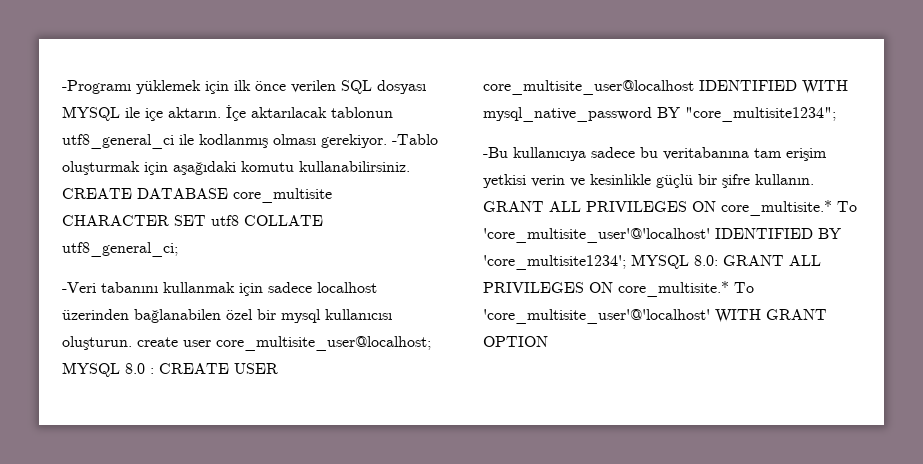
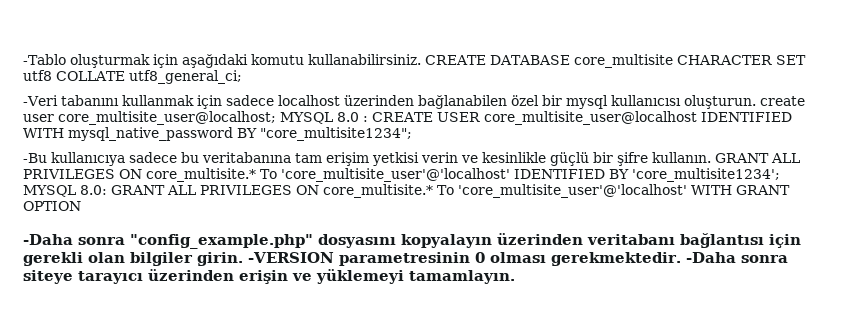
[62,80,426,94] [62,105,393,121] [62,134,387,149] -Programı yüklemek için ilk önce verilen SQL dosyası MYSQL ile içe aktarın. İçe aktarılacak tablonun utf8_general_ci ile kodlanmış olması gerekiyor. -> (23, 59) none
(548, 341) none -> [23,233,801,249] [23,252,788,266] [23,269,515,284] // -Daha sonra "config_example.php" dosyasını kopyalayın üzerinden veritabanı bağlantısı için gerekli olan bilgiler girin. -VERSION parametresinin 0 olması gerekmektedir. -Daha sonra siteye tarayıcı üzerinden erişin ve yüklemeyi tamamlayın.

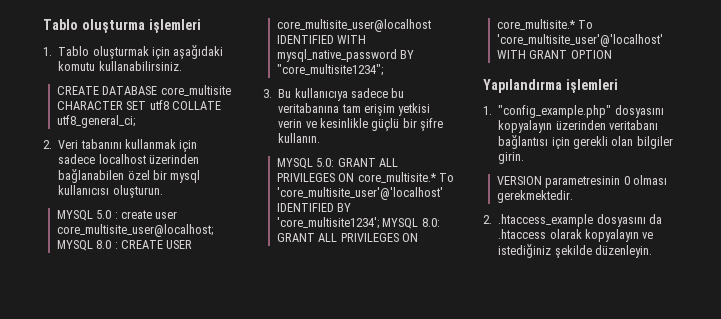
[23,54,66,65] -Tablo -> [43,19,201,33] [43,46,90,56] Tablo oluşturma işlemleri // 1. Tablo
(421, 59) none -> (182, 66) //
[23,95,58,106] -Veri -> [43,140,79,149] 2. Veri
(756, 102) none -> [56,210,118,221] // MYSQL 5.0 :
[23,153,47,163] -Bu -> [263,89,292,98] 3. Bu
(711, 157) none -> [276,158,335,169] // MYSQL 5.0:
[23,234,125,245] -Daha sonra -> [483,79,618,93] [483,106,492,115] Yapılandırma işlemleri // 1.
[248,252,334,263] -VERSION -> [496,176,542,185] // VERSION
[685,252,788,263] [23,269,515,284] -Daha sonra siteye tarayıcı üzerinden erişin ve yüklemeyi tamamlayın. -> [483,214,662,227] [498,229,654,242] [498,244,652,258] // 2. .htaccess_example dosyasını da .htaccess olarak kopyalayın ve istediğiniz şekilde düzenleyin.

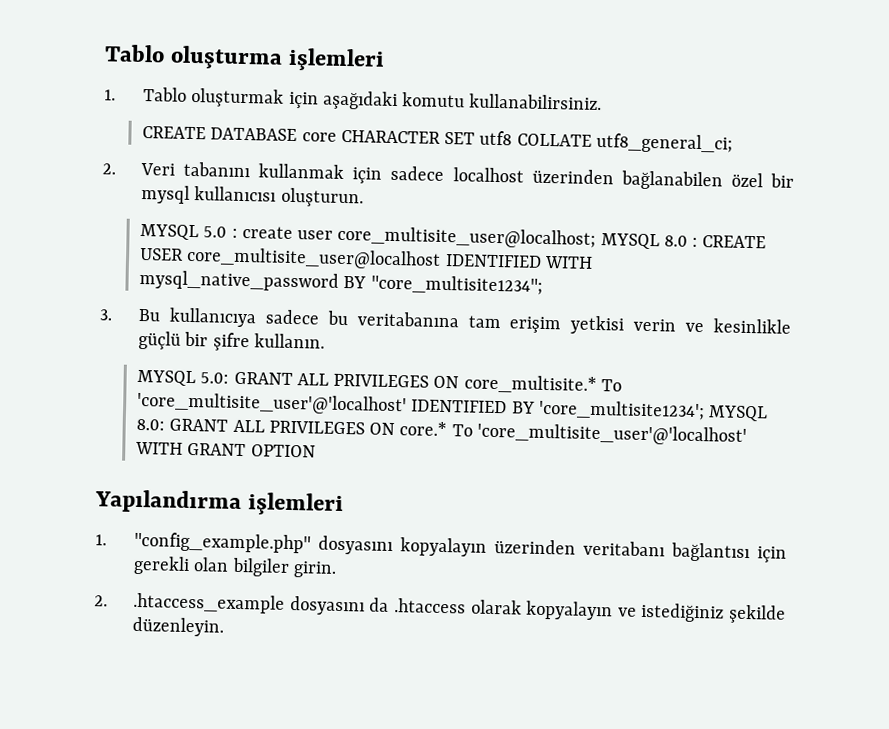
[160,85,231,96] core_multisite -> [301,132,337,142] core
[496,19,576,30] core_multisite.* -> [399,421,448,437] core.*
[496,175,667,188] [496,190,573,203] // VERSION parametresinin 0 olması gerekmektedir. -> (337, 569) none

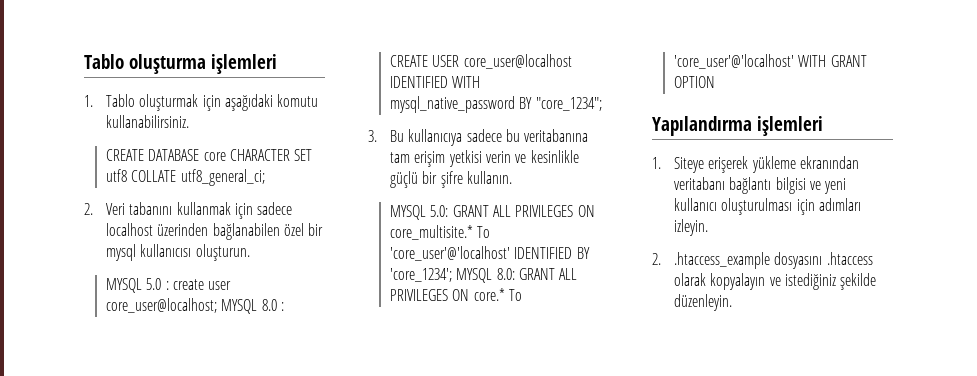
[337,225,597,249] core_multisite_user@localhost; -> [106,298,218,313] core_user@localhost;
[186,246,442,270] core_multisite_user@localhost -> [463,54,572,69] core_user@localhost
[370,274,543,295] "core_multisite1234"; -> [535,97,602,111] "core_1234";
[136,391,407,416] 'core_multisite_user'@'localhost' -> [390,246,511,261] 'core_user'@'localhost'
[537,399,705,421] 'core_multisite1234'; -> [390,268,453,282] 'core_1234';
[476,422,747,446] 'core_multisite_user'@'localhost' -> [674,54,795,69] 'core_user'@'localhost'
[133,531,787,563] [132,555,337,578] "config_example.php" dosyasını kopyalayın üzerinden veritabanı bağlantısı için gerekli olan bilgiler girin. -> [674,156,859,173] [674,177,847,194] [674,198,861,215] [674,219,709,236] Siteye erişerek yükleme ekranından veritabanı bağlantı bilgisi ve yeni kullanıcı oluşturulması için adımları izleyin.
[369,597,390,612] da -> (823, 260) none

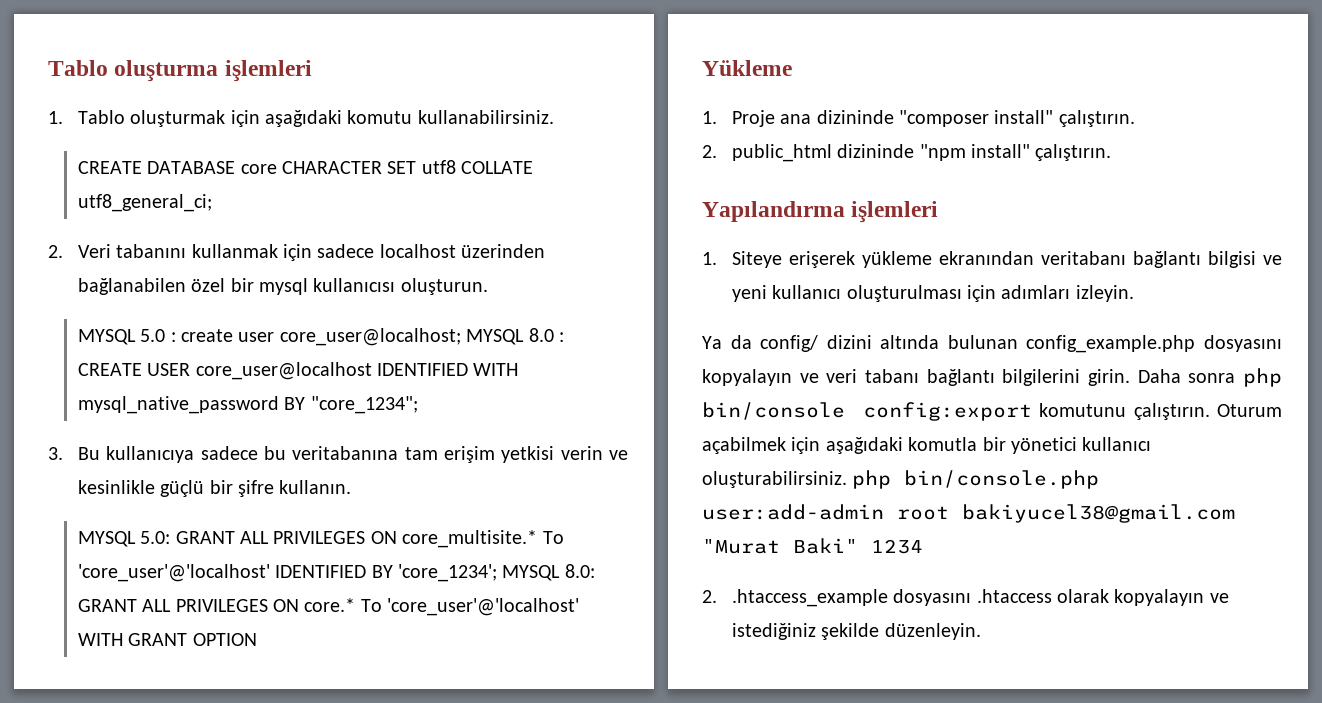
(716, 82) none -> [702,60,792,76] [702,110,1135,127] [702,144,1112,162] // Yükleme // 1. Proje ana dizininde "composer install" çalıştırın. // 2. public_html dizininde "npm install" çalıştırın.
(709, 227) none -> [702,335,1282,353] [702,368,1282,387] [702,402,1282,421] [702,437,1152,454] [702,470,1100,489] [702,504,1235,523] [702,538,923,554] // Ya da config/ dizini altında bulunan config_example.php dosyasını kopyalayın ve veri tabanı bağlantı bilgilerini girin. Daha sonra php bin/console config:export komutunu çalıştırın. Oturum açabilmek için aşağıdaki komutla bir yönetici kullanıcı oluşturabilirsiniz. php bin/console.php user:add-admin root bakiyucel38@gmail.com "Murat Baki" 1234

